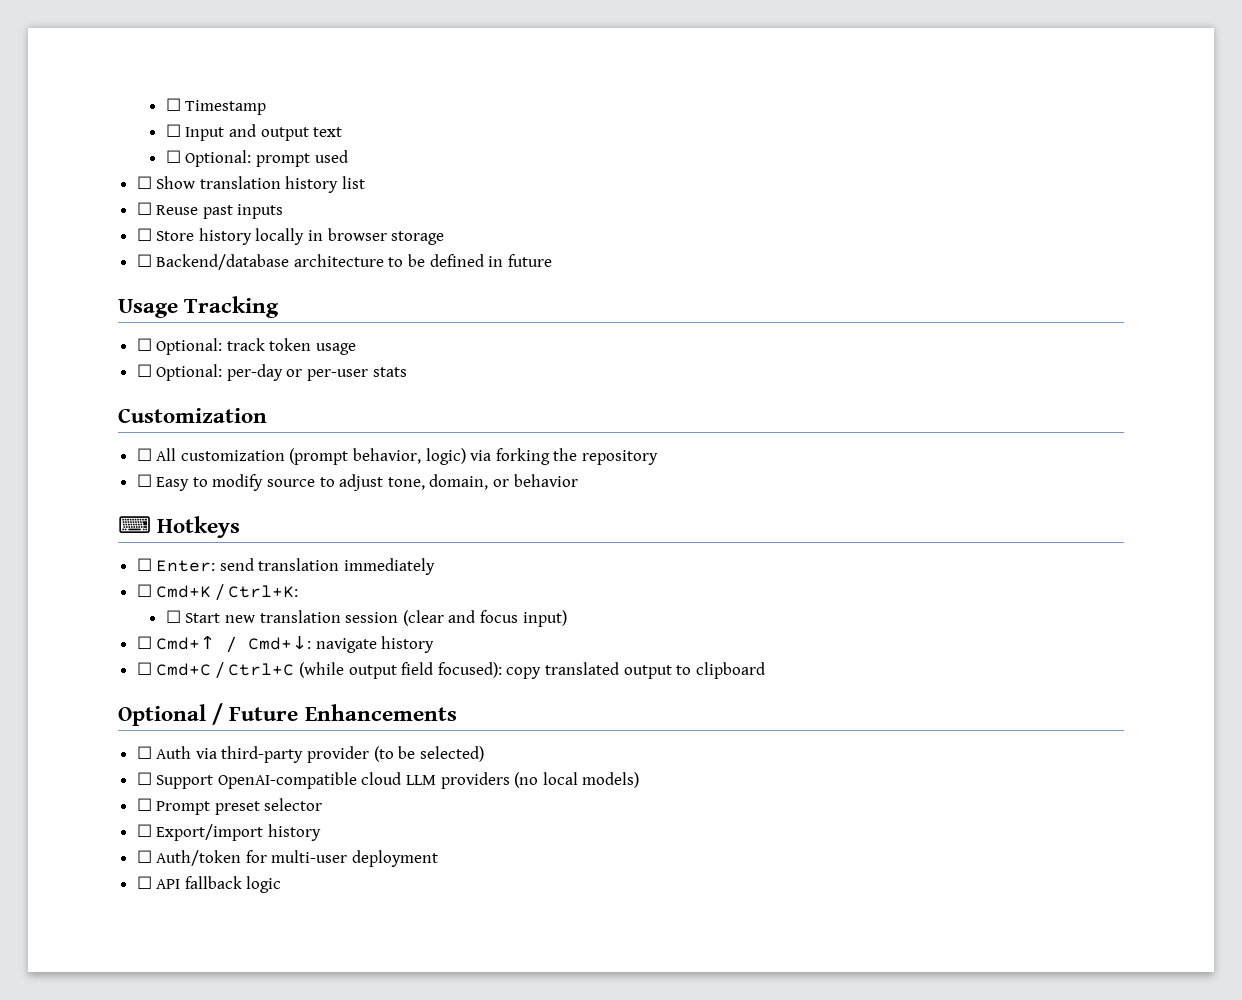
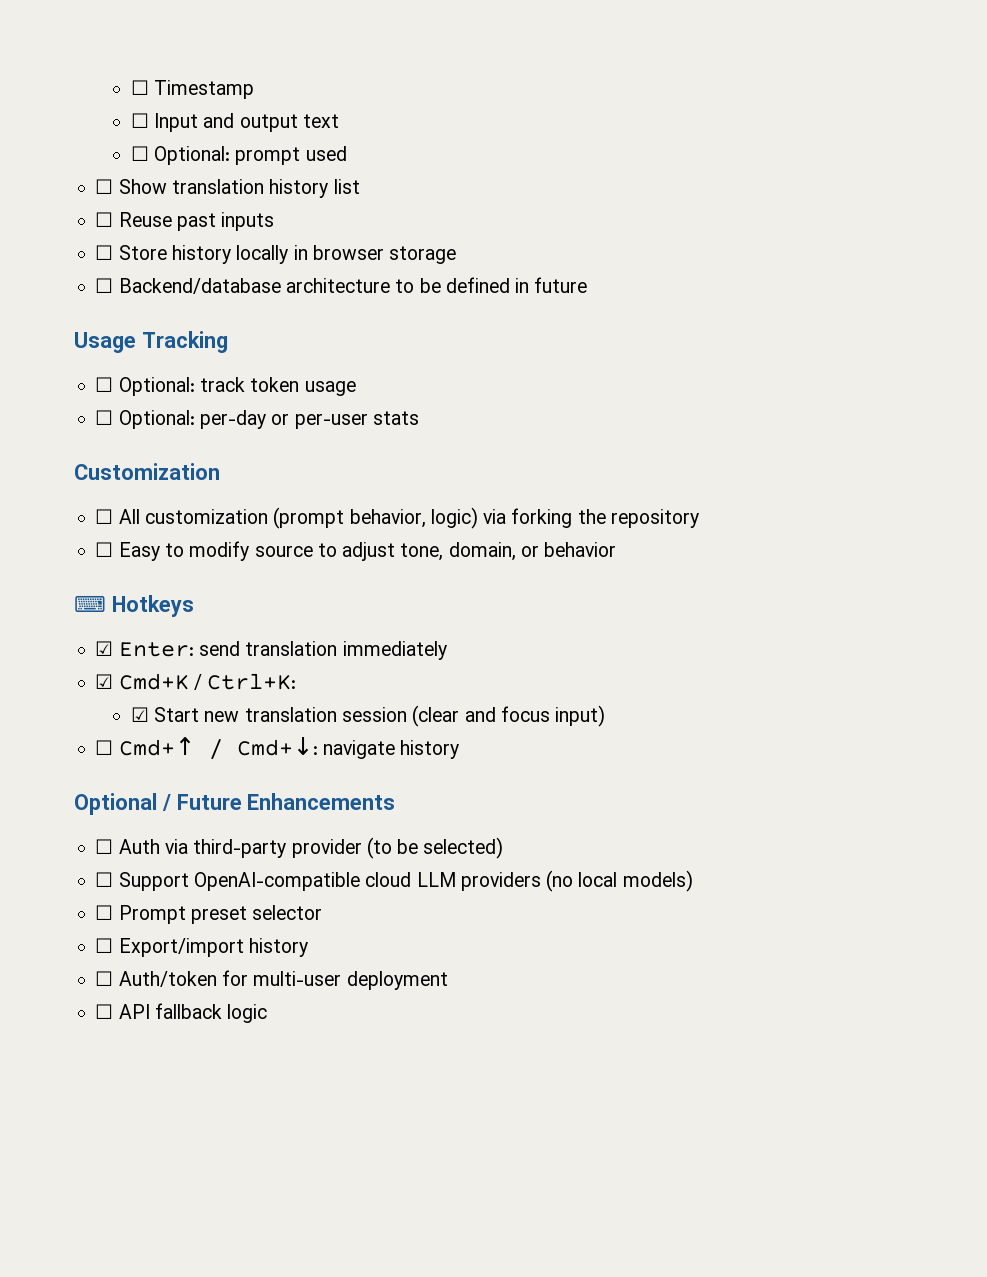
[136,558,152,571] ☐ -> [95,641,114,656] ☑
[136,584,152,597] ☐ -> [95,674,114,689] ☑
[165,610,181,623] ☐ -> [130,707,149,722] ☑
[136,662,765,679] // ☐ Cmd+C / Ctrl+C (while output field focused): copy translated output to clipboard -> (460, 749) none

